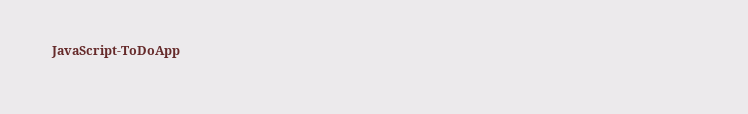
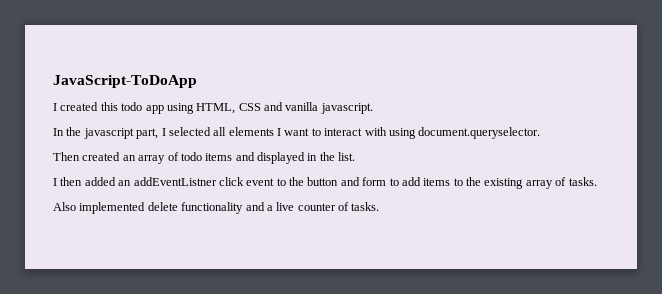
(180, 51) none -> [53,102,373,114] [53,127,541,139] [53,152,356,164] [53,177,597,189] [53,202,380,214] // I created this todo app using HTML, CSS and vanilla javascript. // In the javascript part, I selected all elements I want to interact with using document.queryselector. // Then created an array of todo items and displayed in the list. // I then added an addEventListner click event to the button and form to add items to the existing array of tasks. // Also implemented delete functionality and a live counter of tasks.

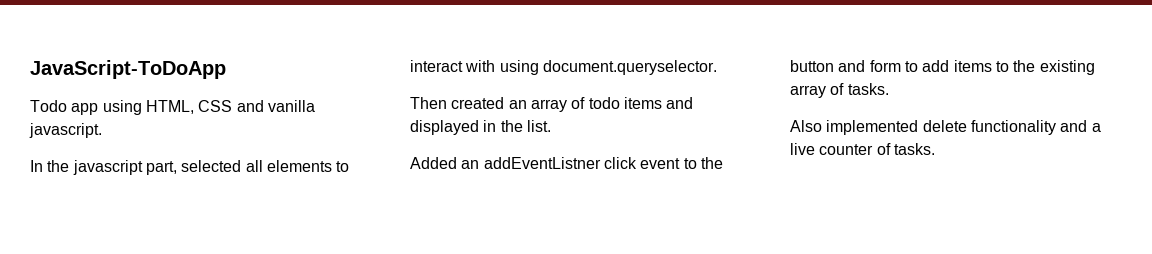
[53,102,143,111] I created this todo -> [30,100,67,112] Todo
[161,128,166,136] I -> (177, 168) none
[277,128,310,136] I want -> (332, 166) none
[53,177,116,186] I then added -> [410,157,457,169] Added

